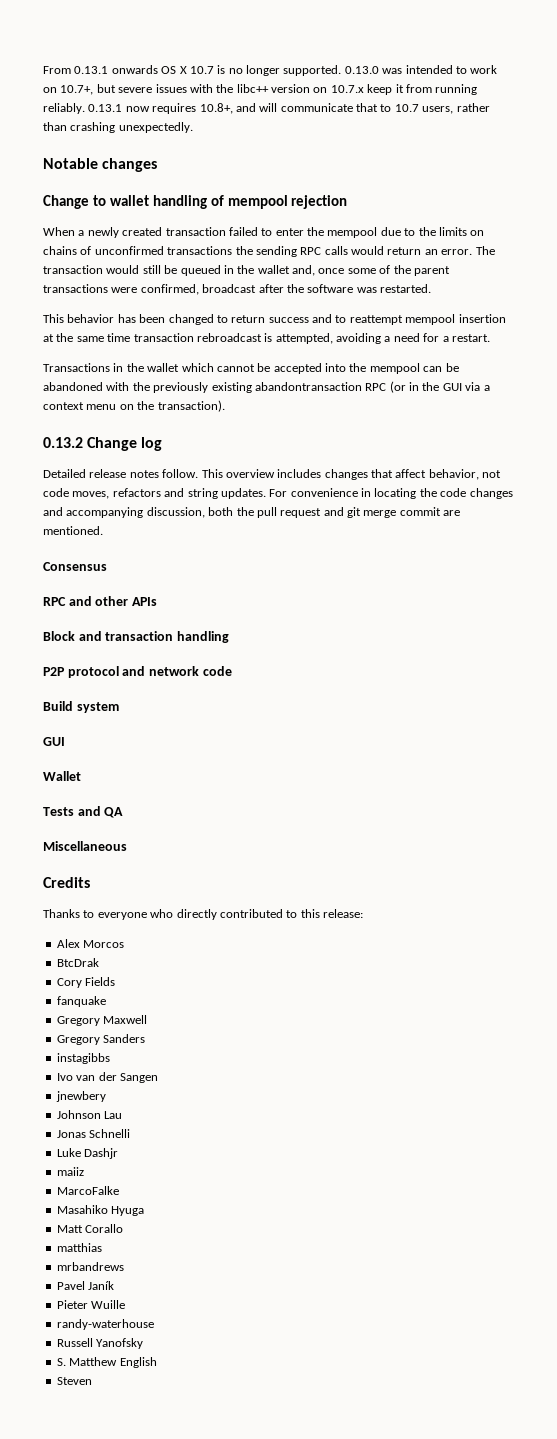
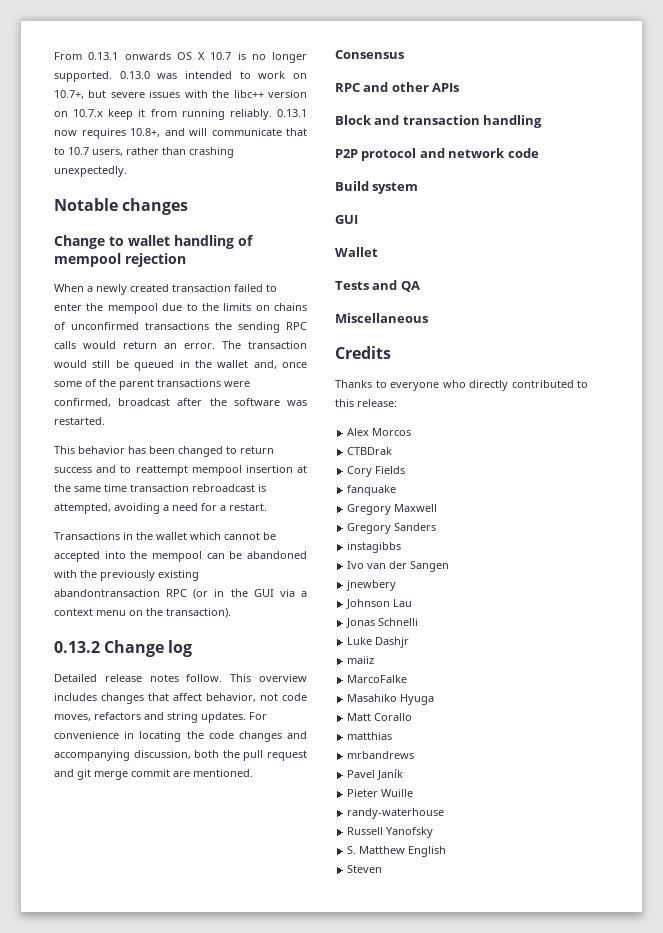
[56,958,99,967] BtcDrak -> [347,447,393,455] CTBDrak

